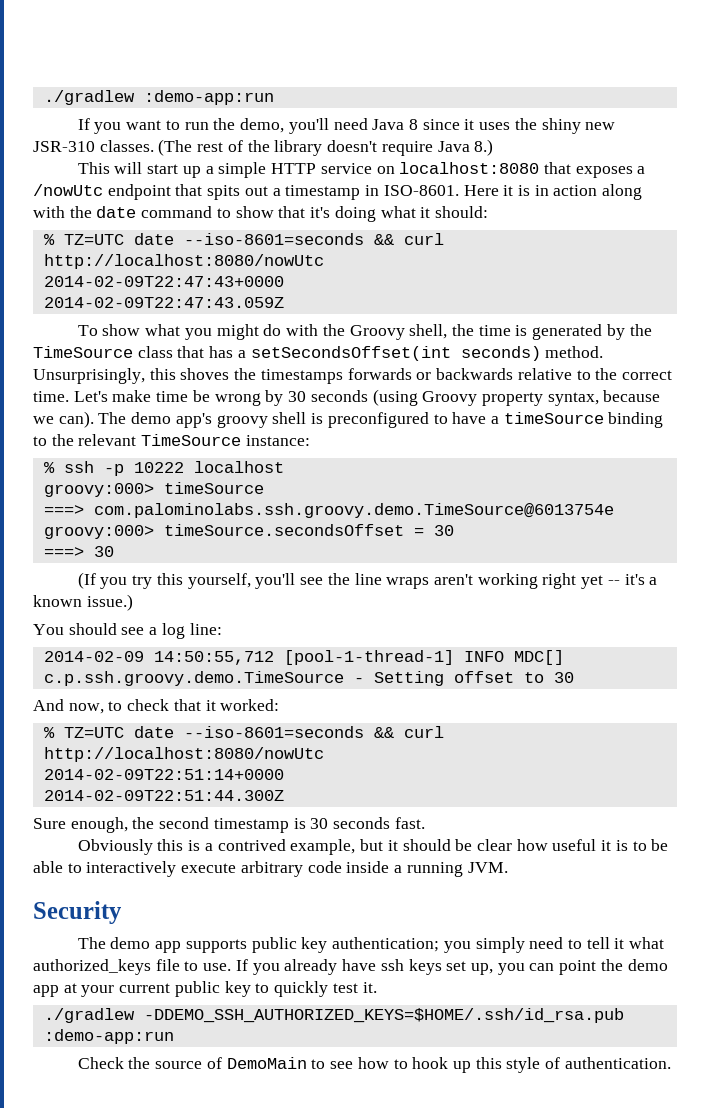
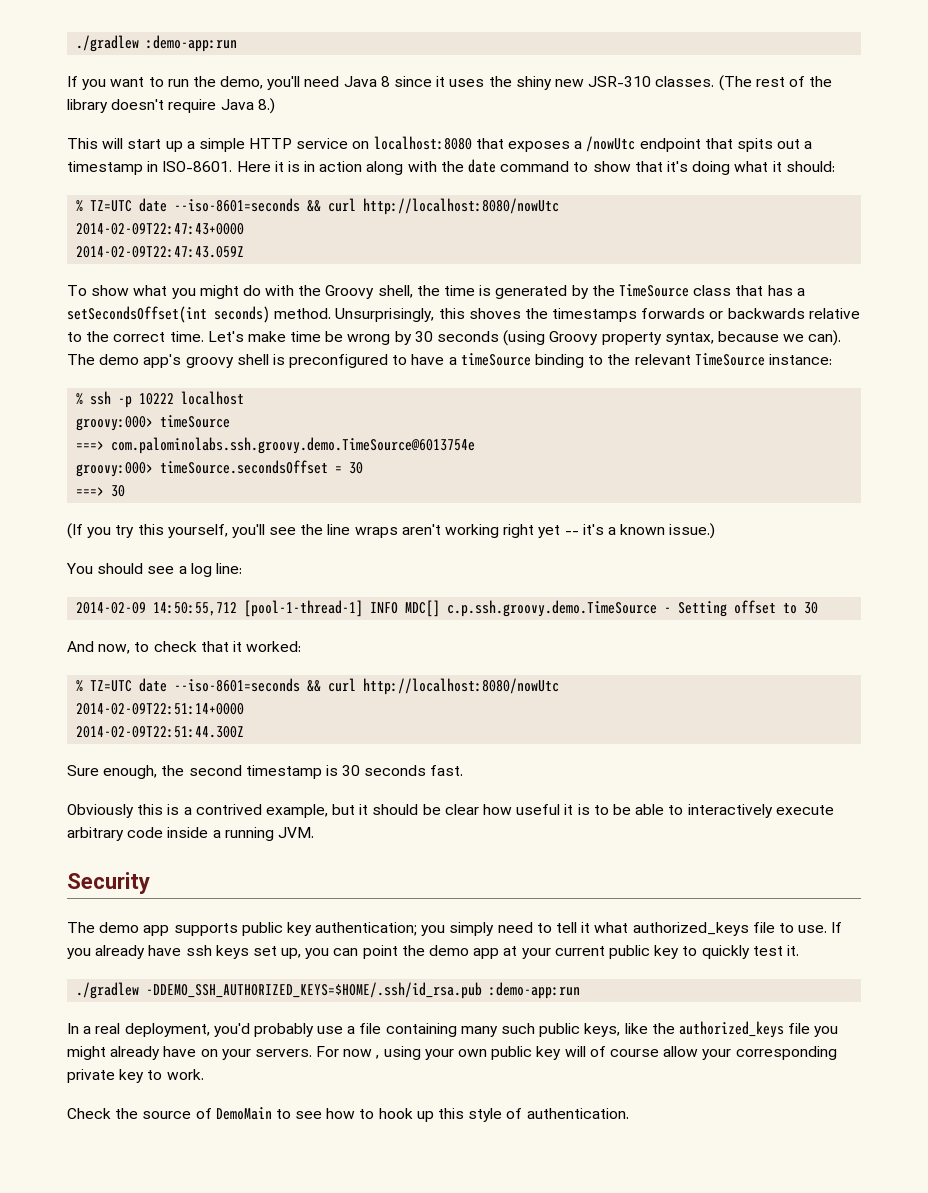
(174, 1036) none -> [67,1021,839,1038] [67,1046,837,1060] [67,1069,204,1083] // In a real deployment, you'd probably use a file containing many such public keys, like the authorized_keys file you might already have on your servers. For now , using your own public key will of course allow your corresponding private key to work.

